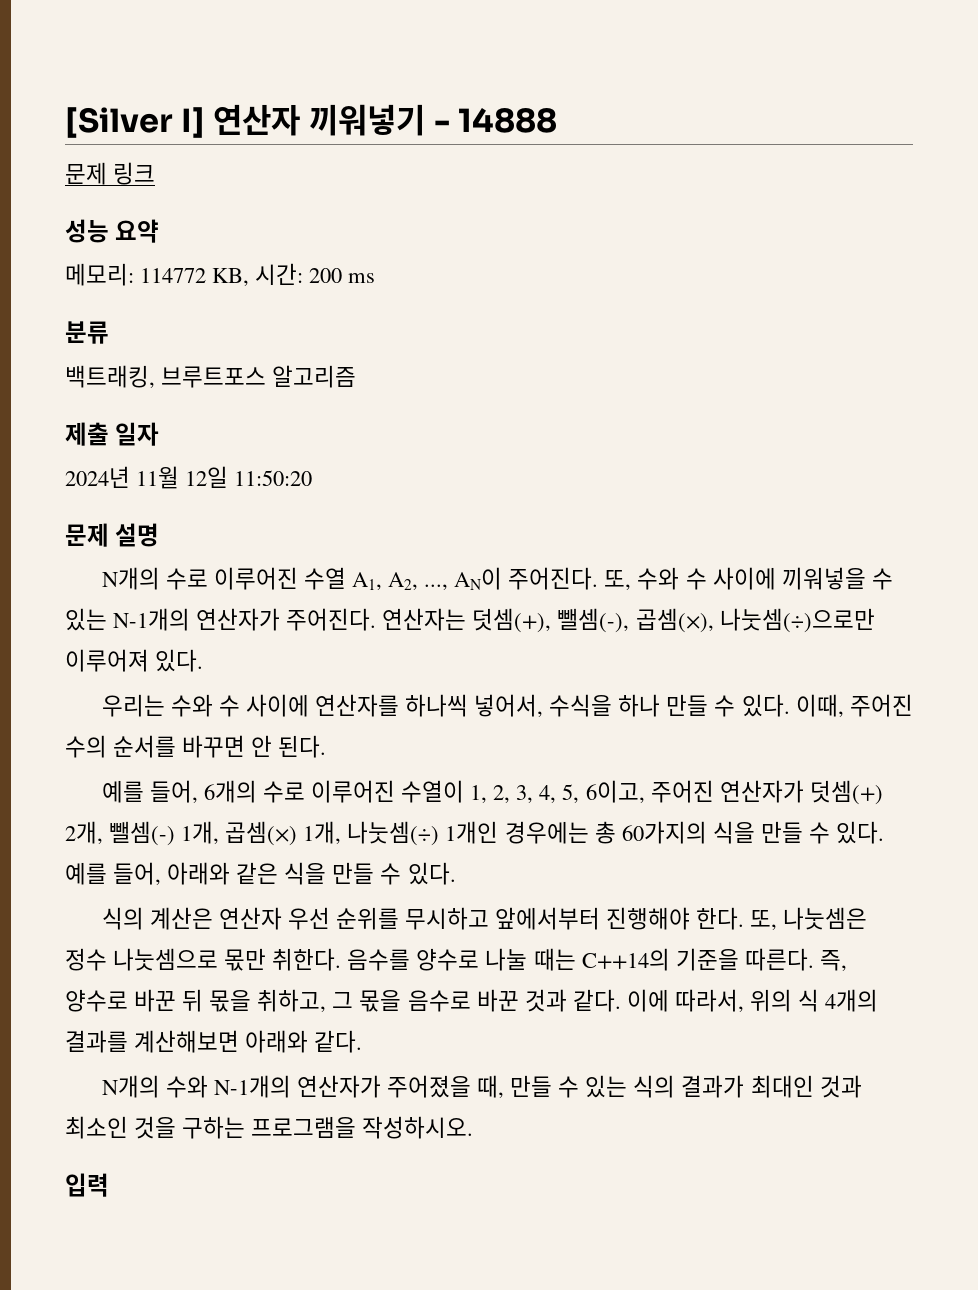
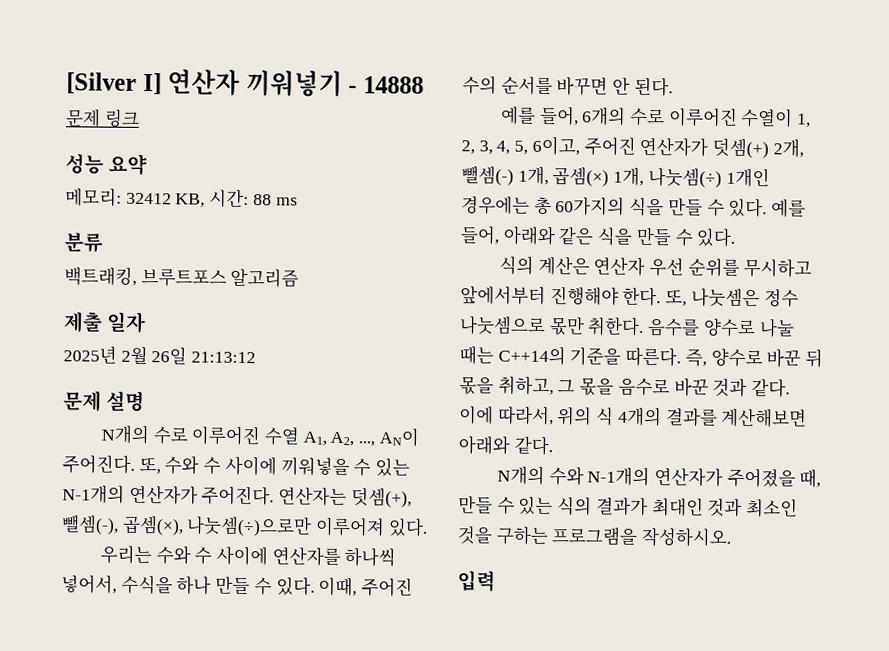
[140,268,207,283] 114772 -> [125,192,172,205] 32412
[309,268,343,283] 200 -> [252,194,272,206] 88
[65,466,313,489] 2024년 11월 12일 11:50:20 -> [63,345,257,365] 2025년 2월 26일 21:13:12

